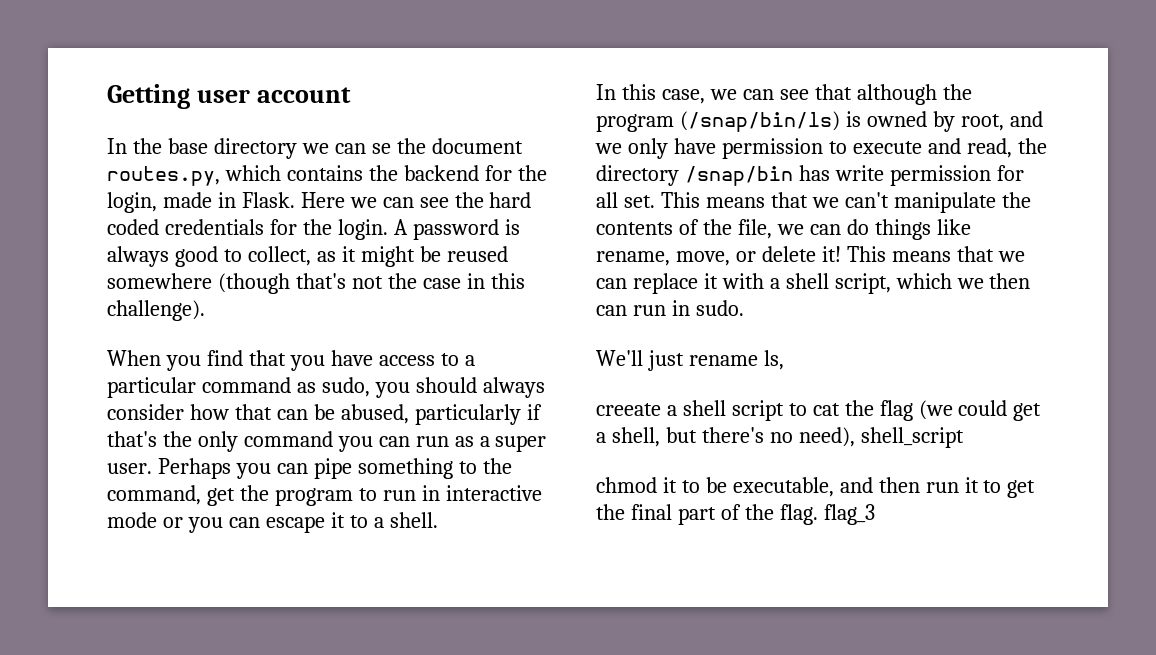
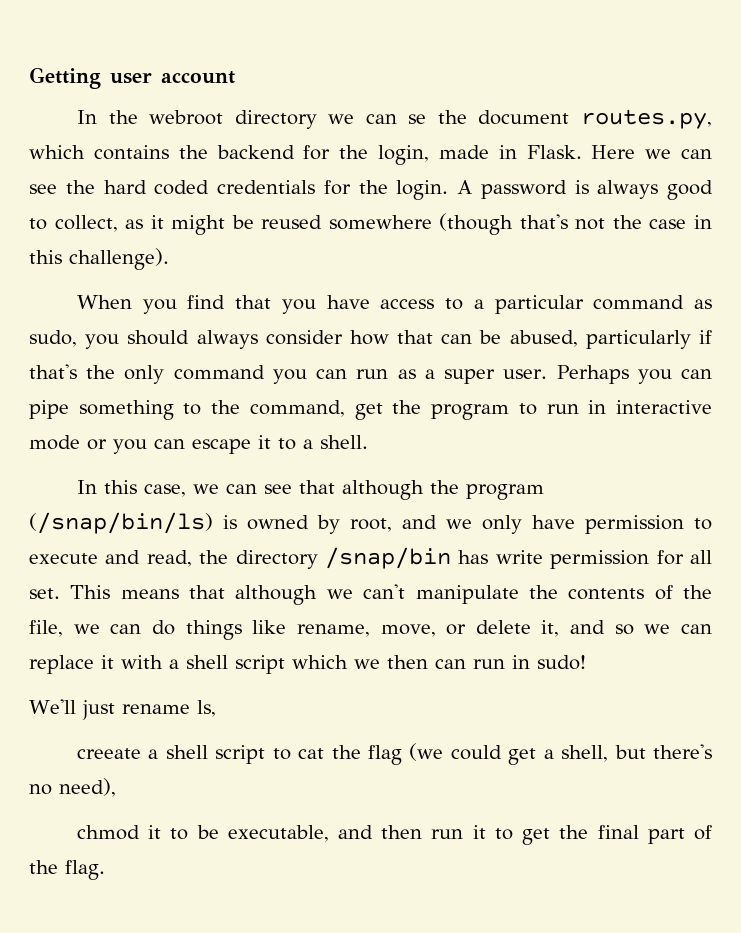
[167,138,208,154] base -> [149,110,224,125] webroot
(808, 200) none -> [235,585,318,605] although
[821,246,994,262] it! This means that -> [541,620,634,637] it, and so
[834,273,891,294] script, -> [235,655,285,674] script
[695,300,744,316] sudo. -> [537,655,586,670] sudo!
[860,427,964,448] shell_script -> (116, 787) none
[823,504,875,525] flag_3 -> (105, 870) none

